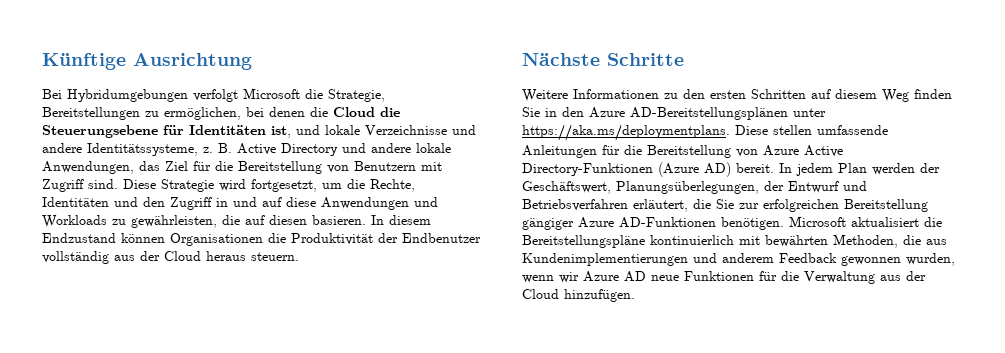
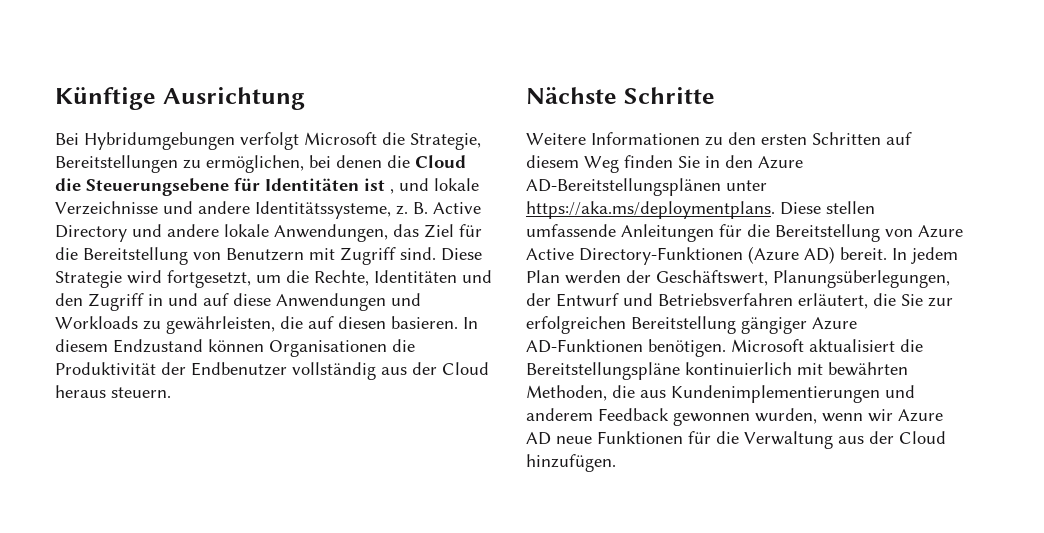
[271,126,291,138] ist, -> [364,178,394,194] ist ,

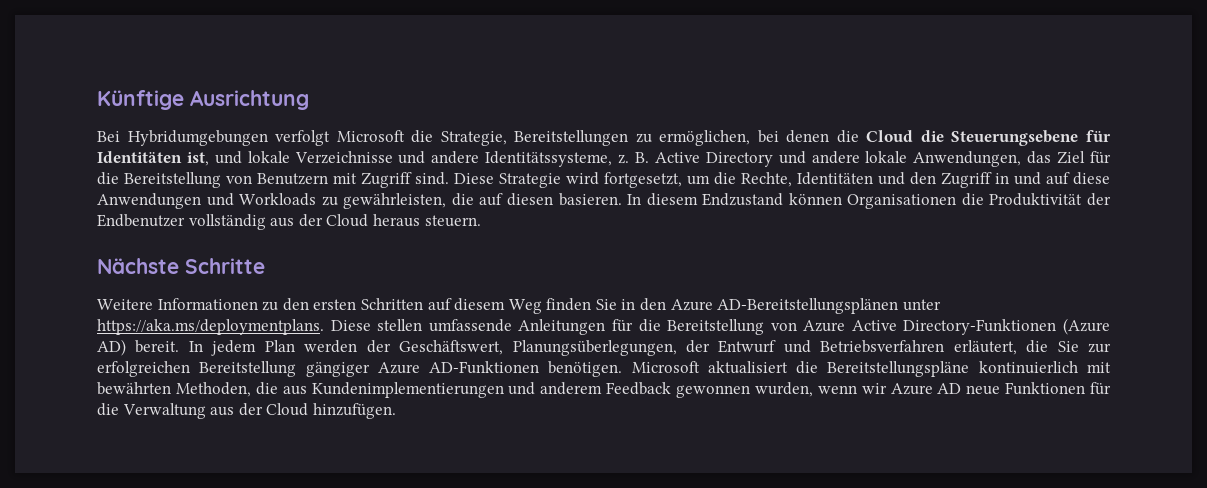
[364,178,394,194] ist , -> [186,152,209,166] ist,

